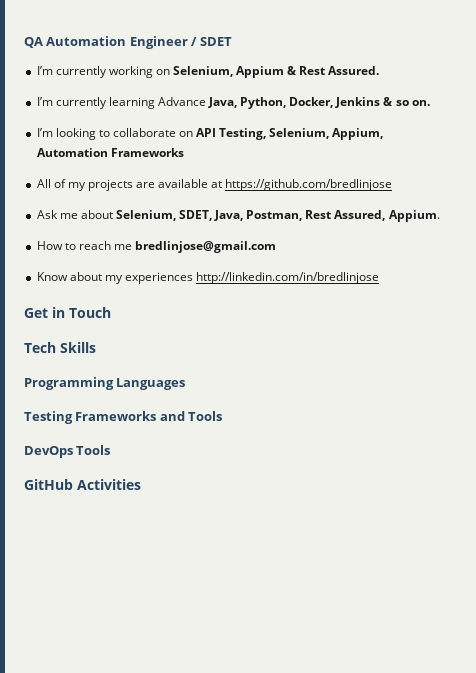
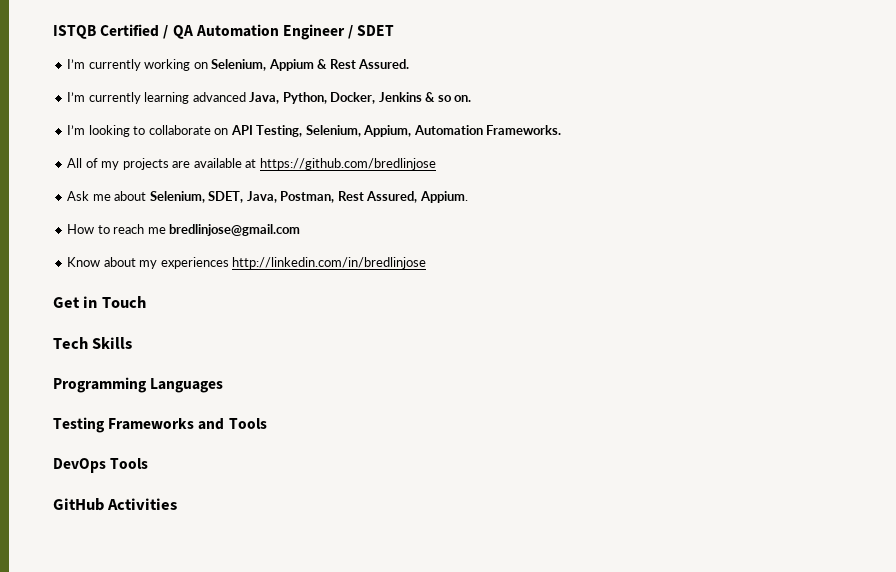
(24, 42) none -> [53,24,169,39] ISTQB Certified /
[157,97,206,106] Advance -> [192,92,246,102] advanced
[110,148,184,157] Frameworks -> [486,125,562,135] Frameworks.

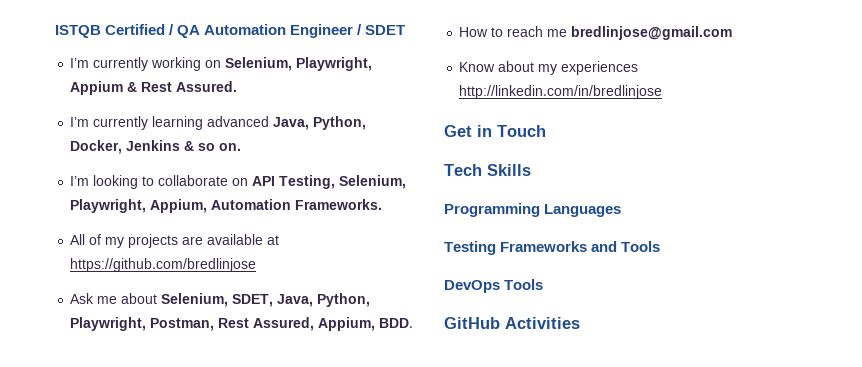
(267, 65) none -> [296,57,373,71] Playwright,
(361, 131) none -> [70,199,147,213] Playwright,
(277, 197) none -> [317,293,371,307] [70,317,147,331] Python, Playwright,
[419,191,468,203] Appium. -> [318,317,414,331] Appium, BDD.

